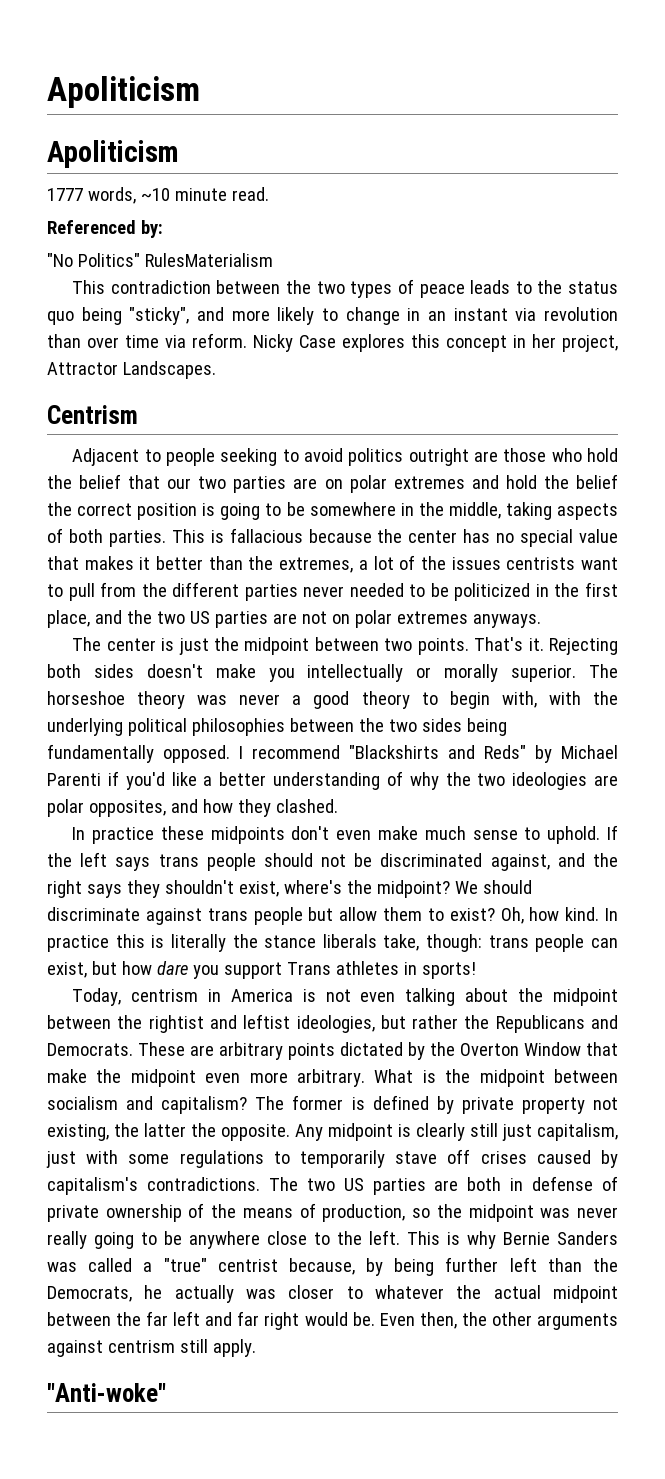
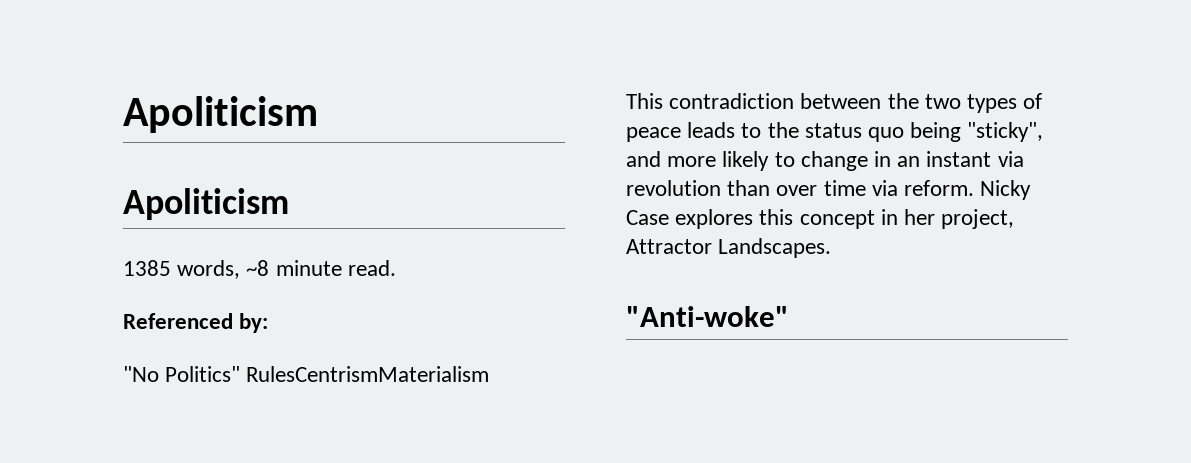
[47,187,170,204] 1777 words, ~10 -> [123,260,270,279] 1385 words, ~8
[144,253,273,267] RulesMaterialism -> [246,366,490,382] RulesCentrismMaterialism
[47,405,138,424] [72,448,619,466] [47,474,619,493] [47,502,618,520] [47,528,619,547] [47,555,618,573] [47,582,619,601] [47,610,541,628] [72,637,619,655] [47,664,619,682] [47,691,618,709] [47,718,507,736] [47,744,618,763] [47,771,618,790] [47,799,338,817] [72,825,619,844] [47,852,618,871] [47,880,532,898] [47,907,618,925] [47,934,618,952] [47,961,476,979] [72,988,618,1006] [47,1014,618,1033] [47,1042,618,1060] [47,1069,618,1087] [47,1095,619,1114] [47,1123,618,1141] [46,1149,618,1168] [47,1176,618,1195] [47,1203,619,1222] [47,1230,618,1249] [47,1257,618,1276] [47,1285,618,1303] [47,1311,619,1330] [47,1339,256,1357] // Centrism // Adjacent to people seeking to avoid politics outright are those who hold the belief that our two parties are on polar extremes and hold the belief the correct position is going to be somewhere in the middle, taking aspects of both parties. This is fallacious because the center has no special value that makes it better than the extremes, a lot of the issues centrists want to pull from the different parties never needed to be politicized in the first place, and the two US parties are not on polar extremes anyways. // The center is just the midpoint between two points. That's it. Rejecting both sides doesn't make you intellectually or morally superior. The horseshoe theory was never a good theory to begin with, with the underlying political philosophies between the two sides being fundamentally opposed. I recommend "Blackshirts and Reds" by Michael Parenti if you'd like a better understanding of why the two ideologies are polar opposites, and how they clashed. // In practice these midpoints don't even make much sense to uphold. If the left says trans people should not be discriminated against, and the right says they shouldn't exist, where's the midpoint? We should discriminate against trans people but allow them to exist? Oh, how kind. In practice this is literally the stance liberals take, though: trans people can exist, but how dare you support Trans athletes in sports! // Today, centrism in America is not even talking about the midpoint between the rightist and leftist ideologies, but rather the Republicans and Democrats. These are arbitrary points dictated by the Overton Window that make the midpoint even more arbitrary. What is the midpoint between socialism and capitalism? The former is defined by private property not existing, the latter the opposite. Any midpoint is clearly still just capitalism, just with some regulations to temporarily stave off crises caused by capitalism's contradictions. The two US parties are both in defense of private ownership of the means of production, so the midpoint was never really going to be anywhere close to the left. This is why Bernie Sanders was called a "true" centrist because, by being further left than the Democrats, he actually was closer to whatever the actual midpoint between the far left and far right would be. Even then, the other arguments against centrism still apply. -> (832, 248) none

